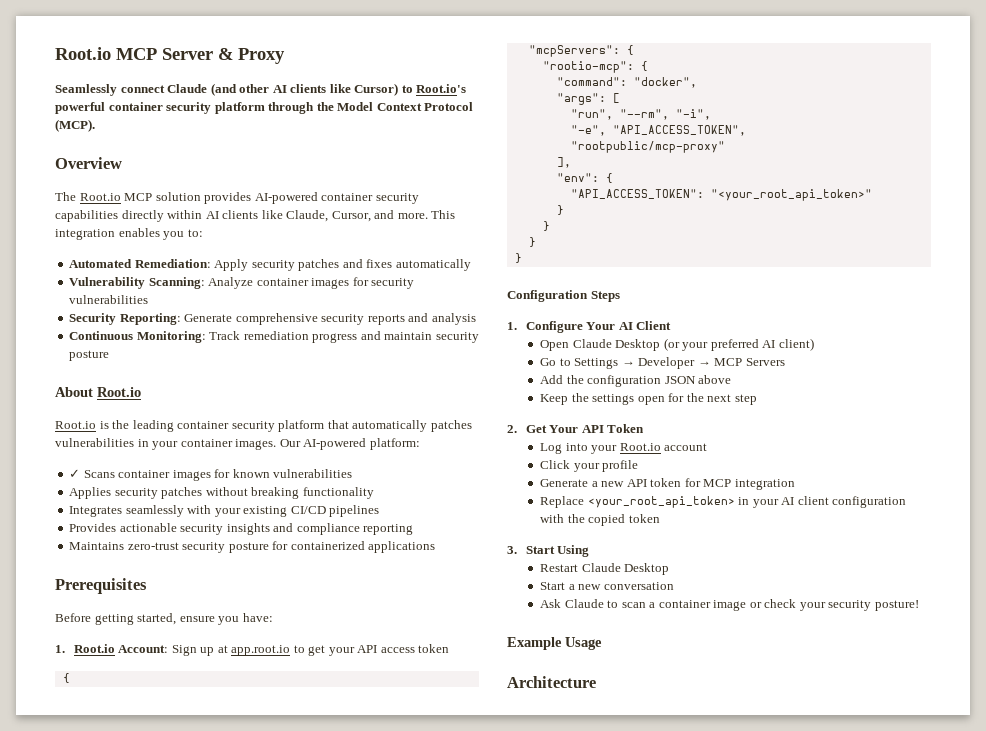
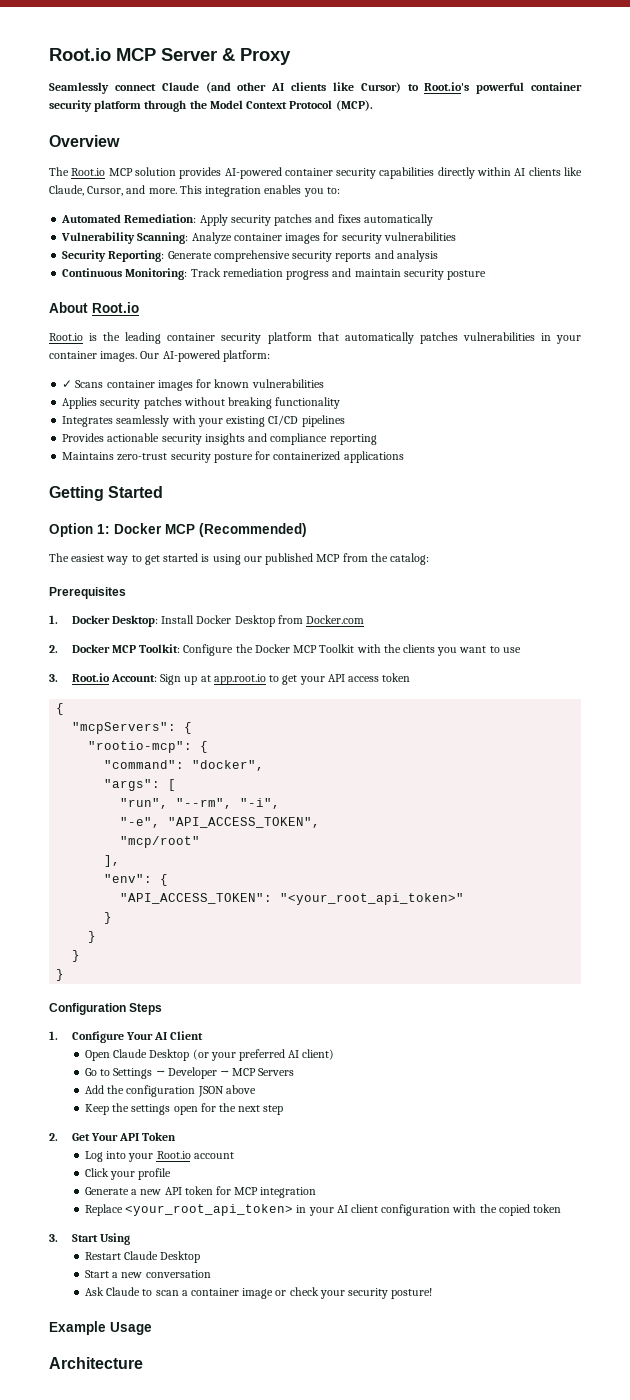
[55,578,147,594] [55,613,273,625] [55,645,65,653] Prerequisites // Before getting started, ensure you have: // 1. -> [49,486,164,501] [49,523,307,537] [49,553,430,565] [49,587,126,599] [49,615,365,627] [49,644,521,656] [49,674,58,682] Getting Started // Option 1: Docker MCP (Recommended) // The easiest way to get started is using our published MCP from the catalog: // Prerequisites // 1. Docker Desktop: Install Docker Desktop from Docker.com // 2. Docker MCP Toolkit: Configure the Docker MCP Toolkit with the clients you want to use // 3.
[570,141,725,153] "rootpublic/mcp-proxy" -> [120,836,201,848] "mcp/root"

